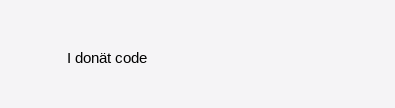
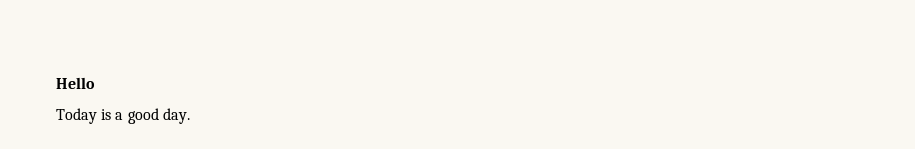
[67,52,148,63] I donät code -> [56,77,95,89] [56,108,190,124] Hello // Today is a good day.

